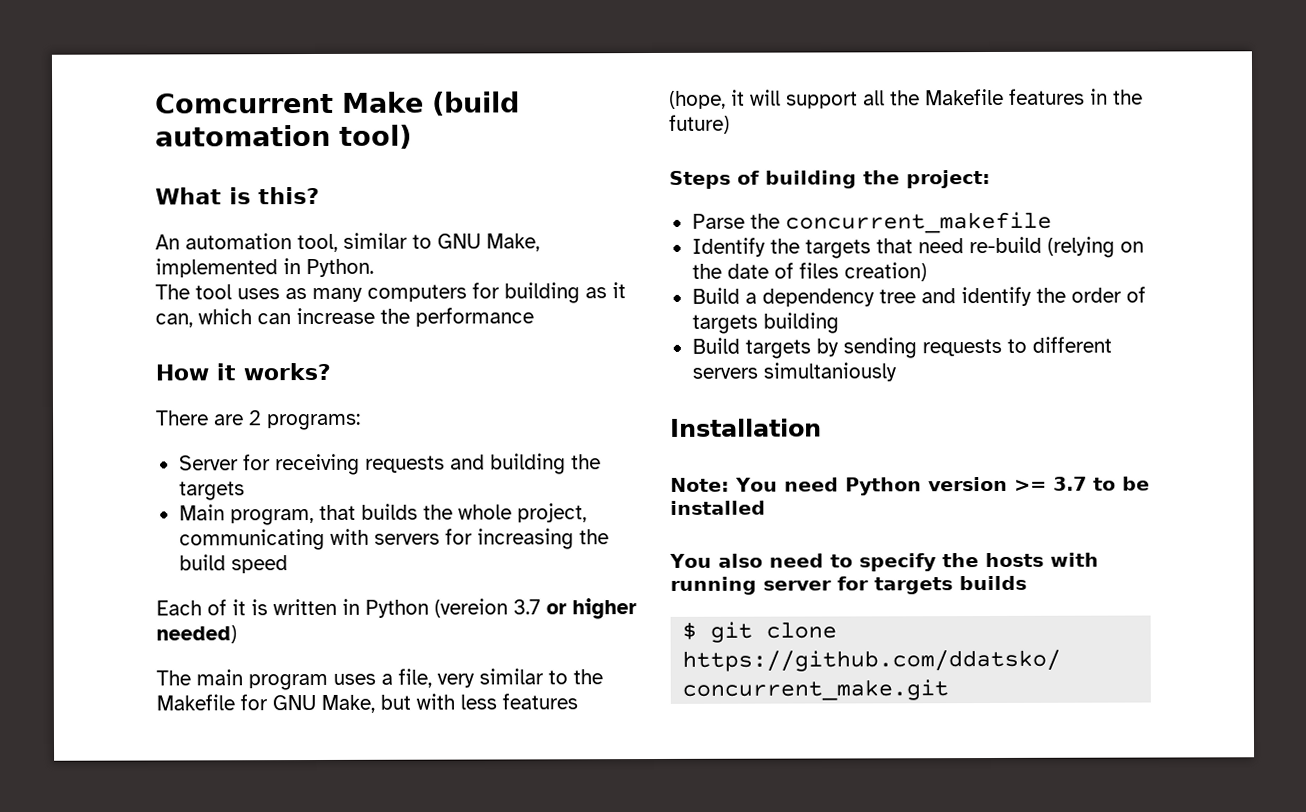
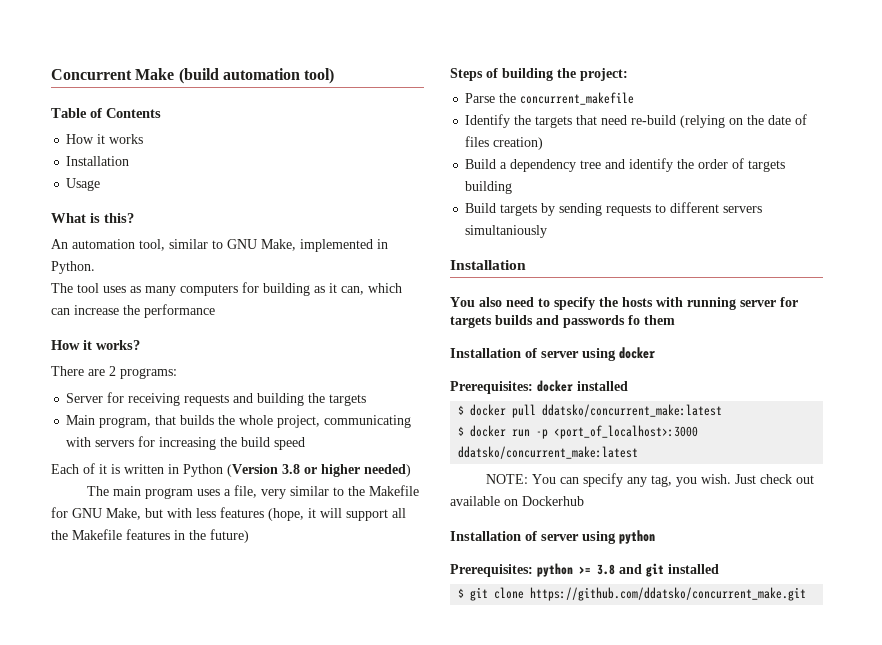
[155,92,334,114] Comcurrent -> [51,69,132,80] Concurrent
(412, 136) none -> [51,108,161,118] [66,134,144,144] [66,156,130,166] [66,178,101,191] // Table of Contents // How it works // Installation // Usage
[434,598,541,618] (vereion 3.7 -> [227,464,300,477] (Version 3.8
[670,476,1150,496] [670,500,766,515] // Note: You need Python version >= 3.7 to be installed -> (526, 265) none
(1027, 583) none -> [536,315,675,328] [450,347,655,361] [450,380,628,394] [458,404,723,418] [458,425,699,439] [458,446,639,459] [485,473,814,487] [450,496,584,506] [450,530,655,544] [450,563,719,577] and passwords fo them // Installation of server using docker // Prerequisites: docker installed // $ docker pull ddatsko/concurrent_make:latest // $ docker run -p <port_of_localhost>:3000 ddatsko/concurrent_make:latest // NOTE: You can specify any tag, you wish. Just check out available on Dockerhub // Installation of server using python // Prerequisites: python >= 3.8 and git installed

